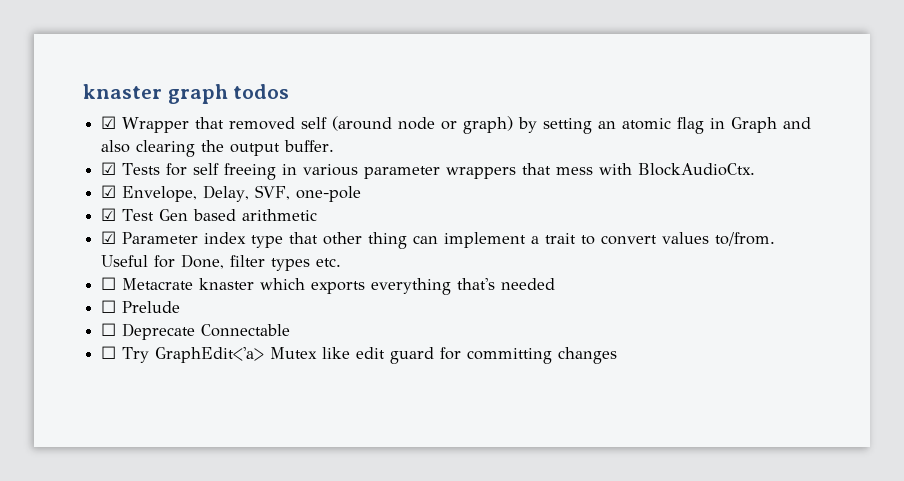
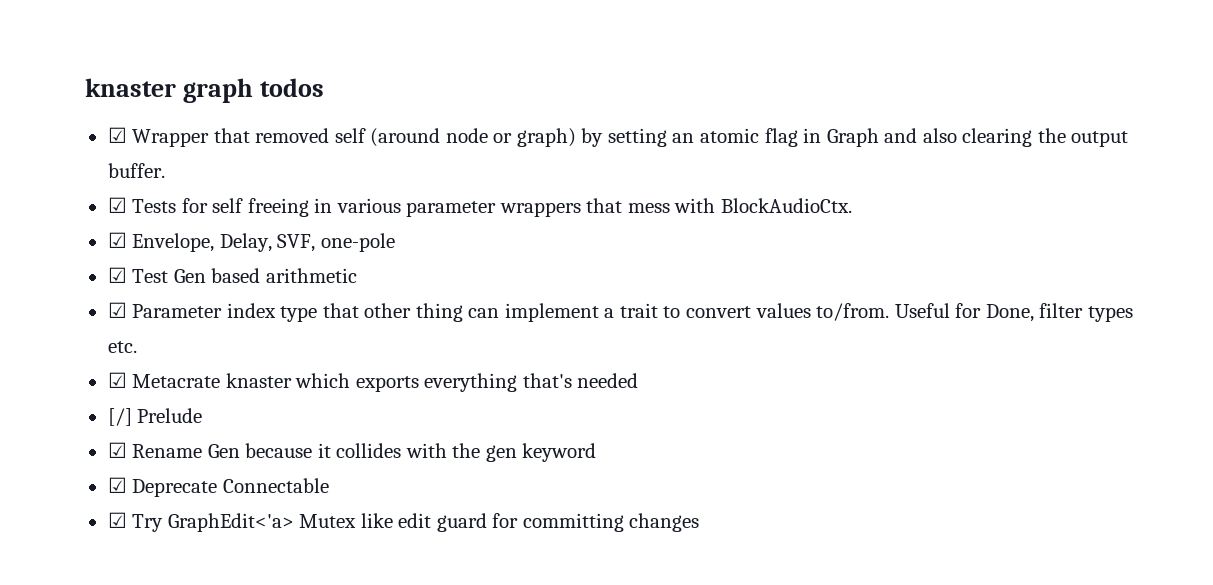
[101,277,117,290] ☐ -> [107,372,127,388] ☑
[101,300,117,313] ☐ -> [107,408,132,426] [/]
[101,323,117,336] ☐ -> [107,442,597,462] [107,477,127,493] ☑ Rename Gen because it collides with the gen keyword // ☑
[101,346,117,359] ☐ -> [107,512,127,528] ☑

